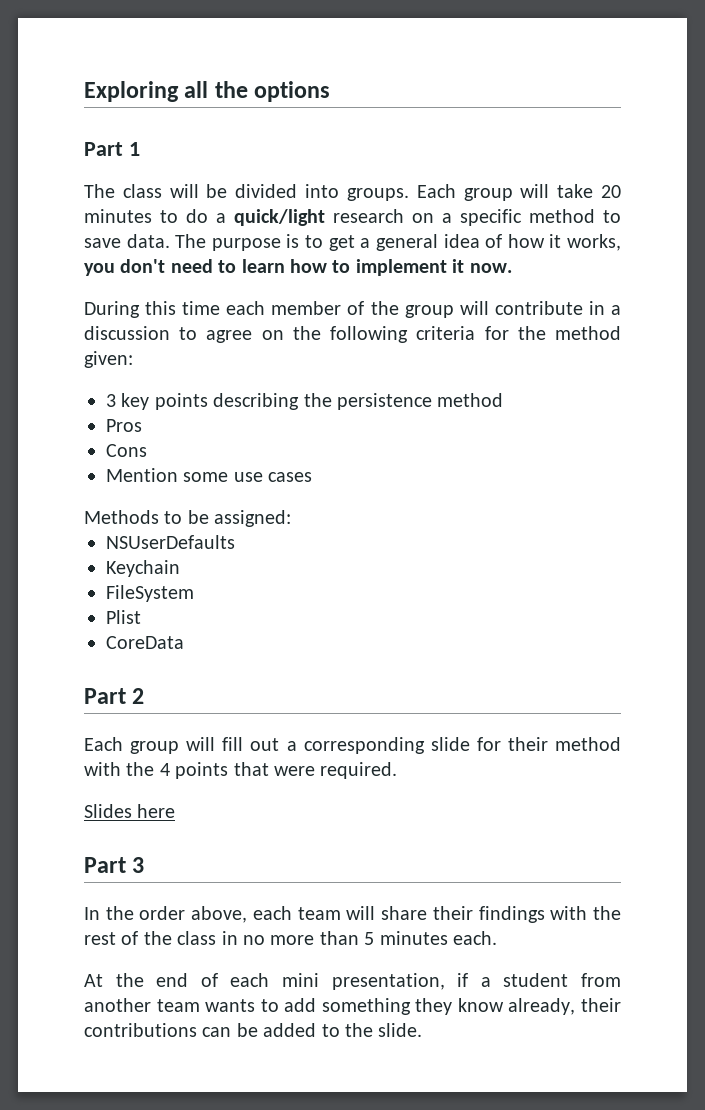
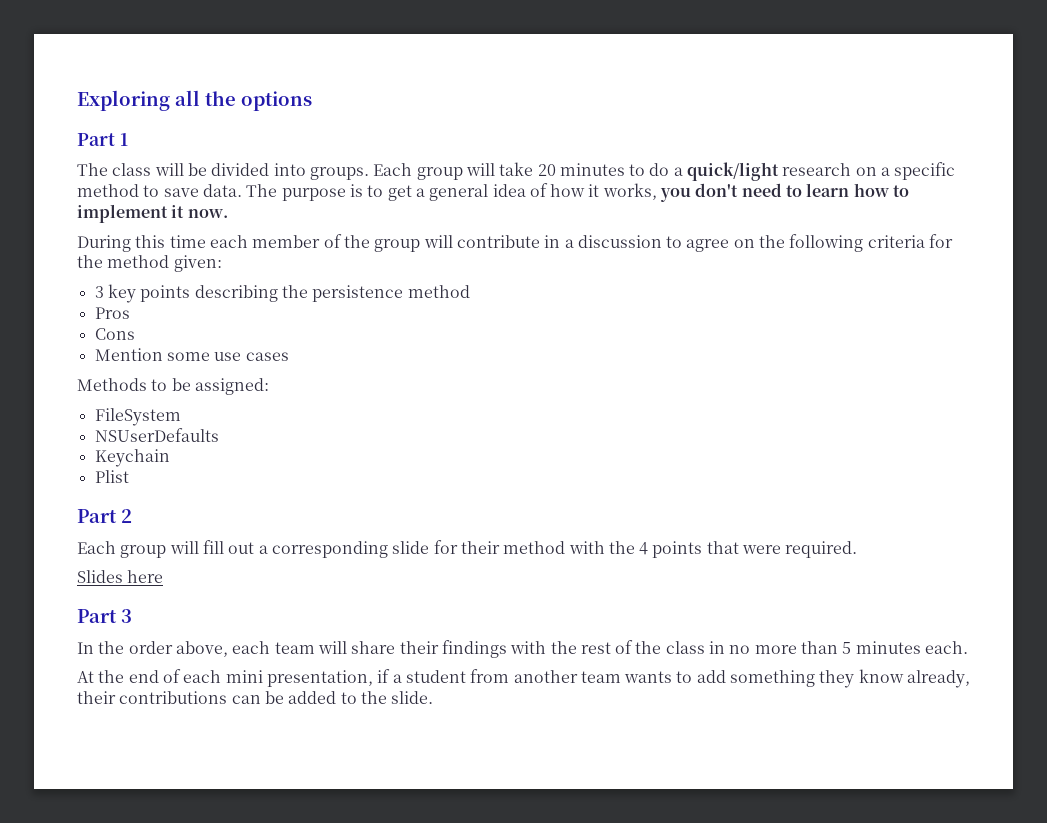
(292, 518) none -> [94,408,181,426] // FileSystem
[106,585,194,602] // FileSystem -> (170, 458) none
[106,636,184,649] // CoreData -> (129, 476) none

